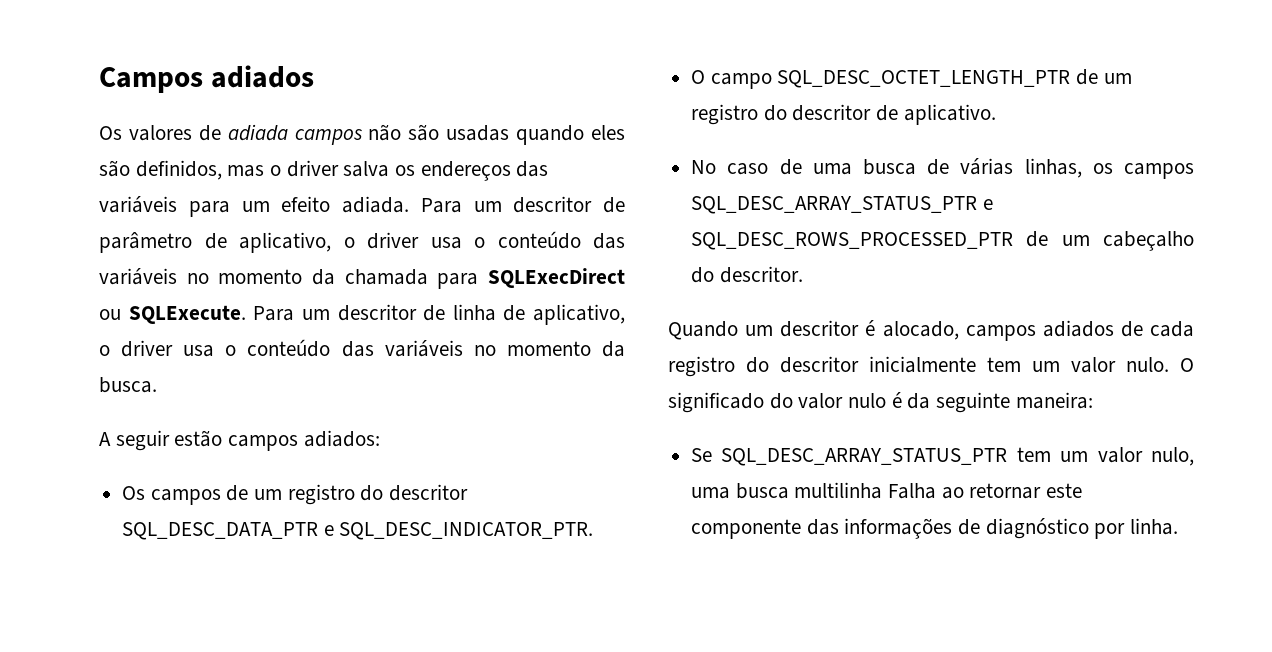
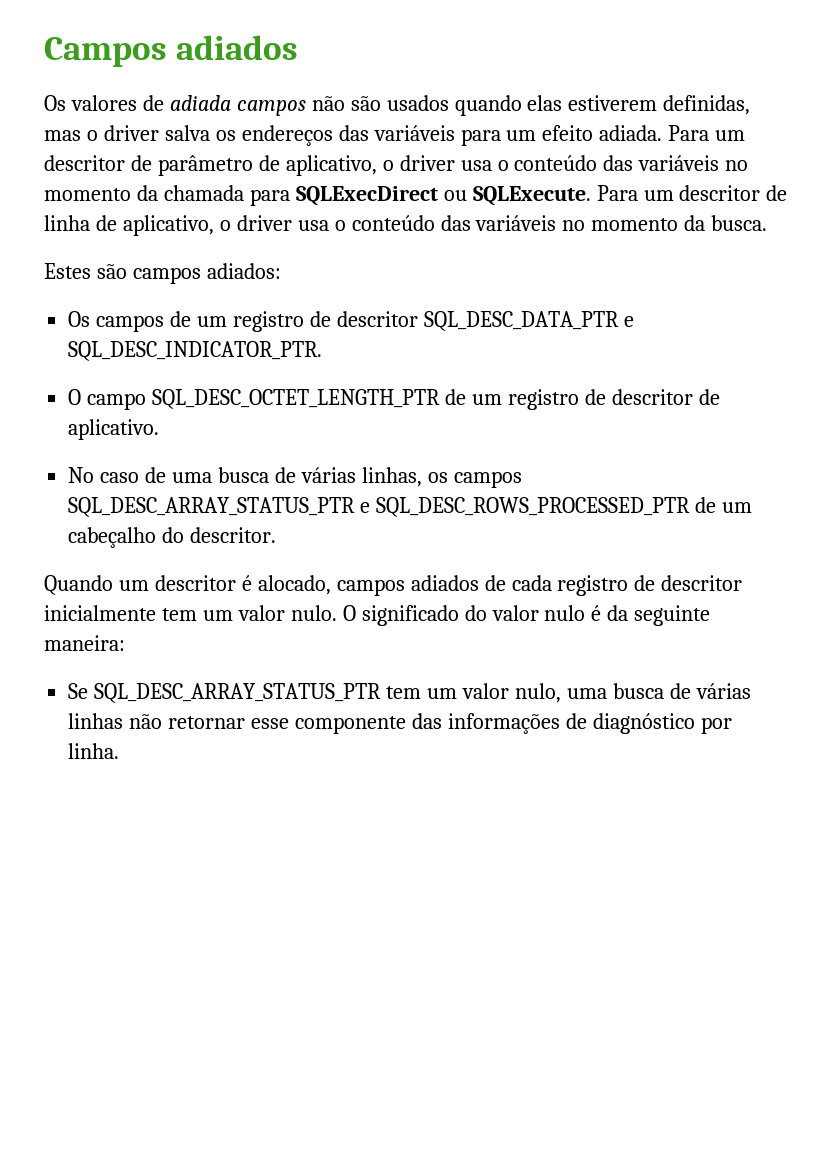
[446,125,626,145] [99,160,222,180] usadas quando eles são definidos, -> [386,95,751,116] usados quando elas estiverem definidas,
[99,430,223,451] A seguir estão -> [44,263,127,279] Estes são
[360,485,384,501] do -> [309,311,331,327] de
[763,105,787,121] do -> [584,389,606,405] de
[746,357,769,373] do -> [634,575,656,591] de
[794,482,1083,499] multilinha Falha ao retornar este -> [669,683,751,699] [68,713,290,729] de várias linhas não retornar esse

